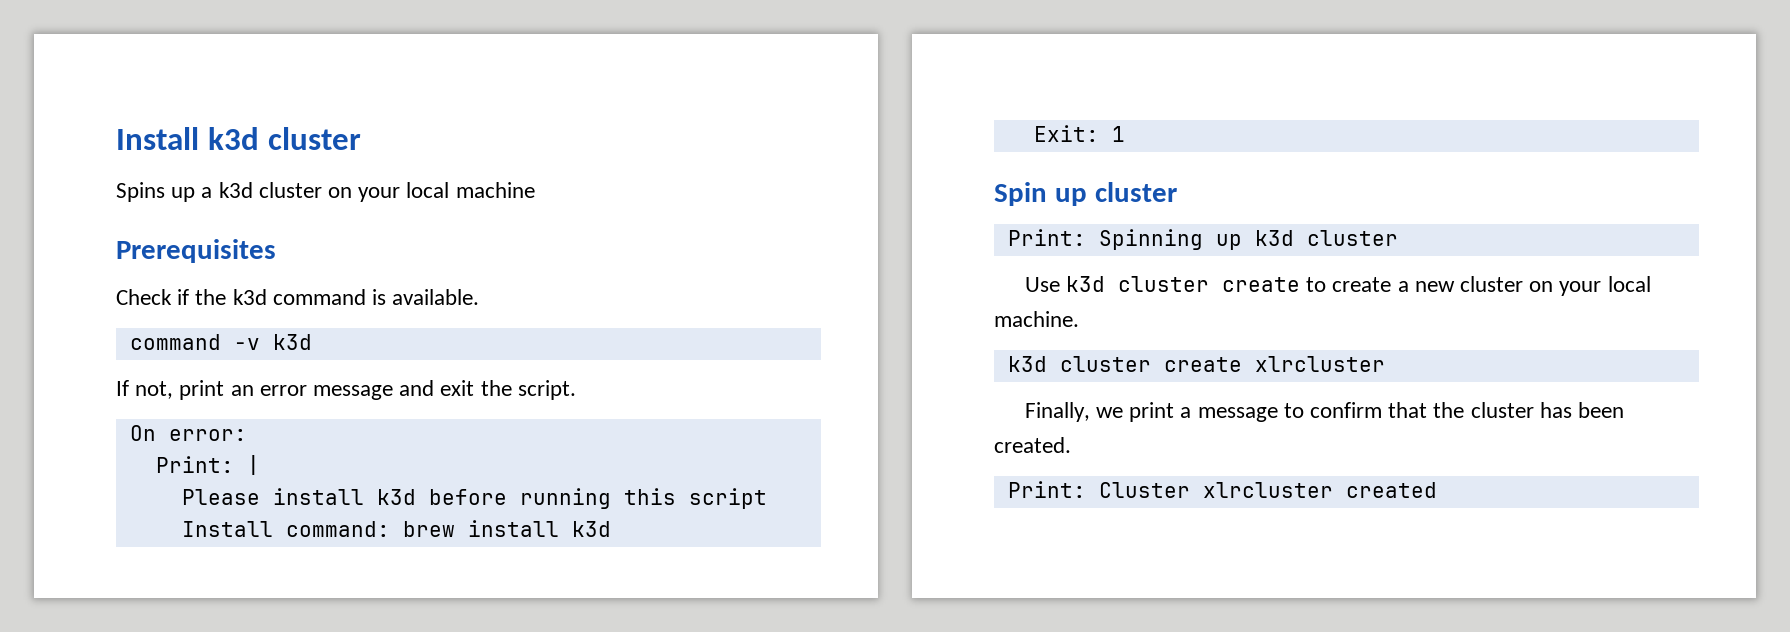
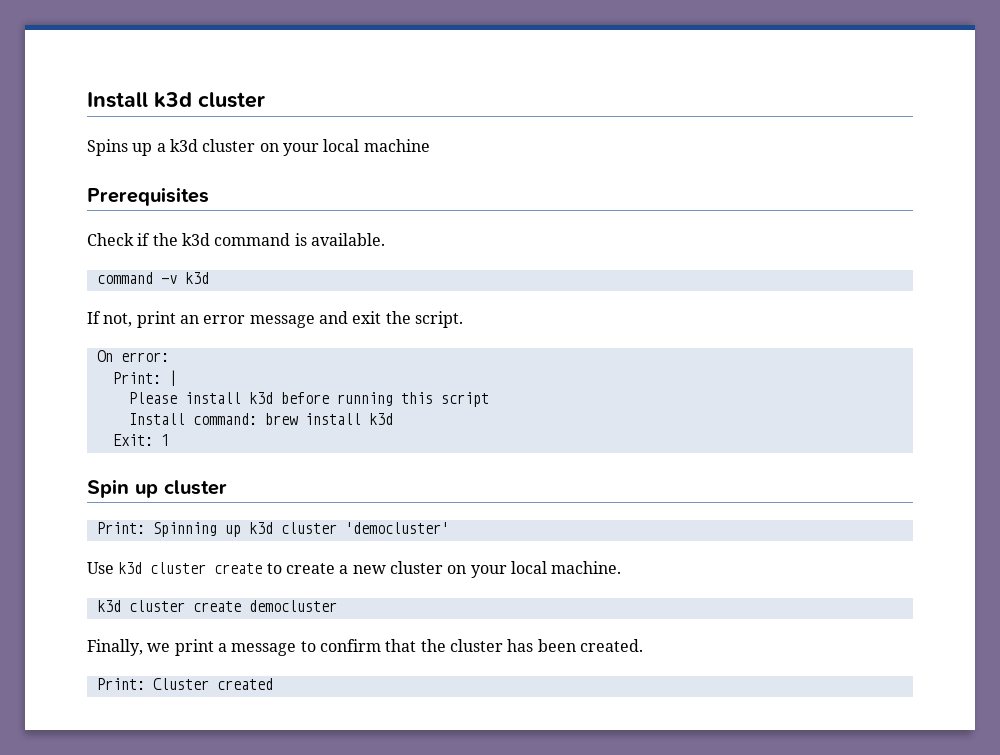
(1398, 238) none -> [344,522,449,534] 'democluster'
[1254,356,1385,372] xlrcluster -> [248,600,337,612] democluster
[1202,482,1333,498] xlrcluster -> (209, 684) none

